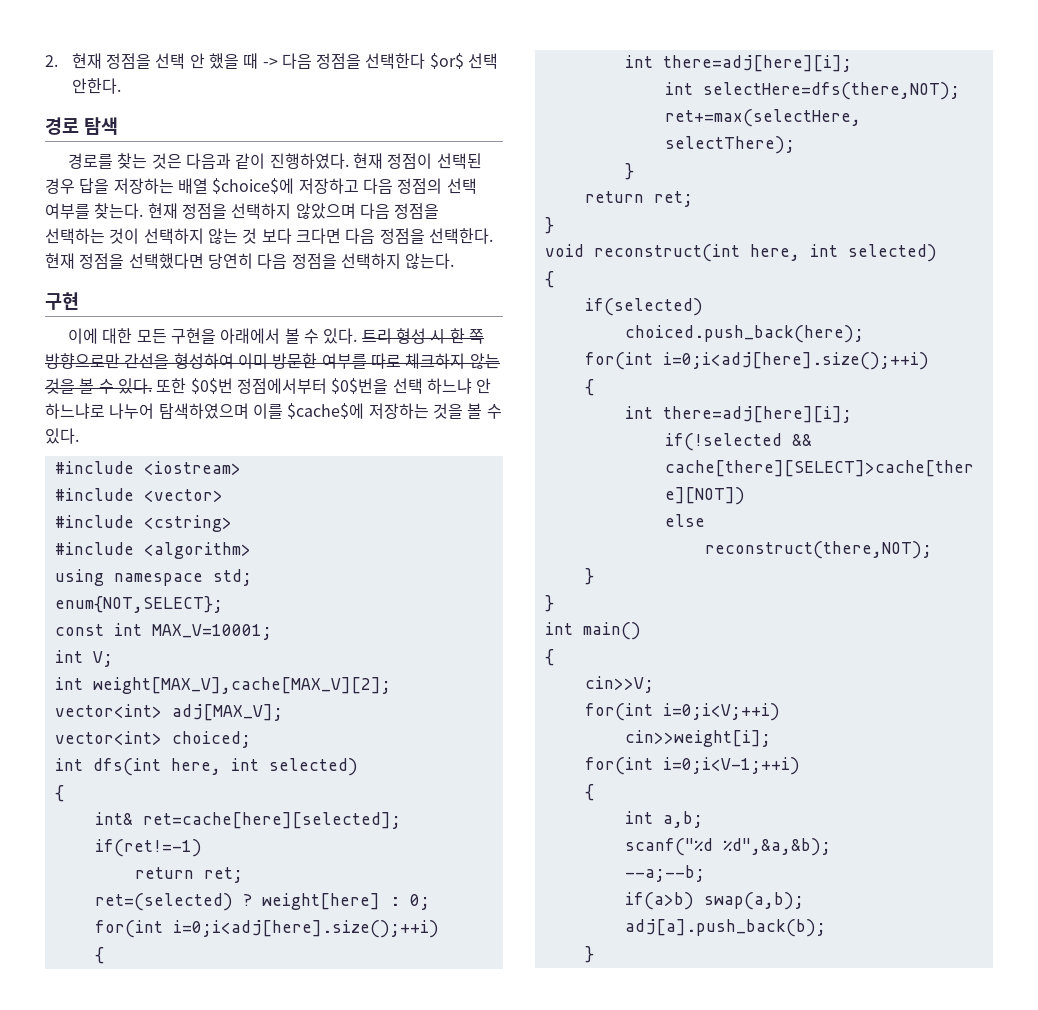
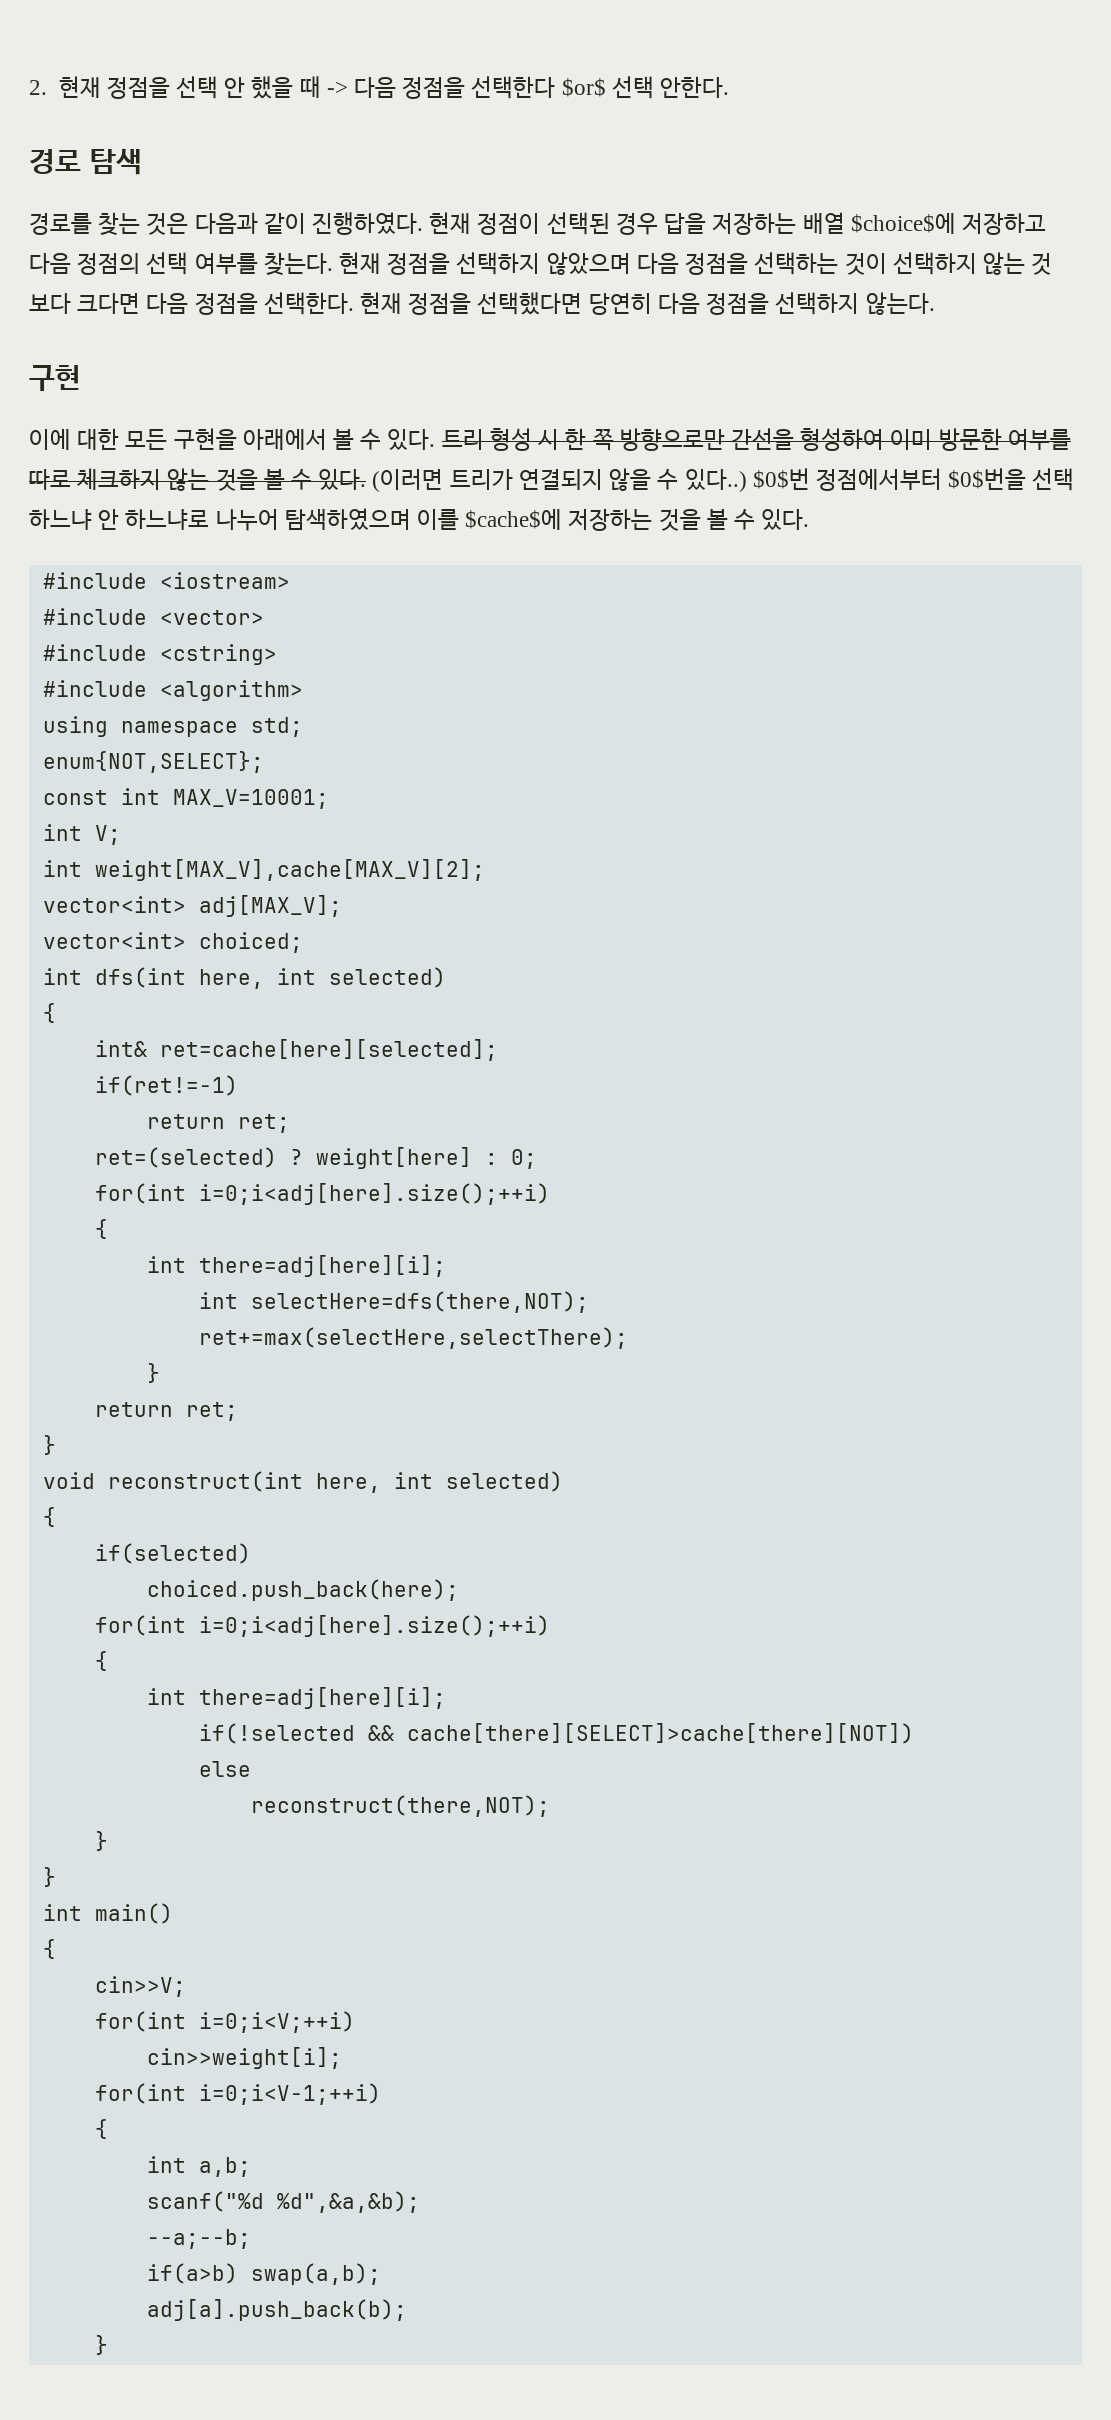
[156,378,187,394] 또한 -> [372,468,747,492] (이러면 트리가 연결되지 않을 수 있다..)

